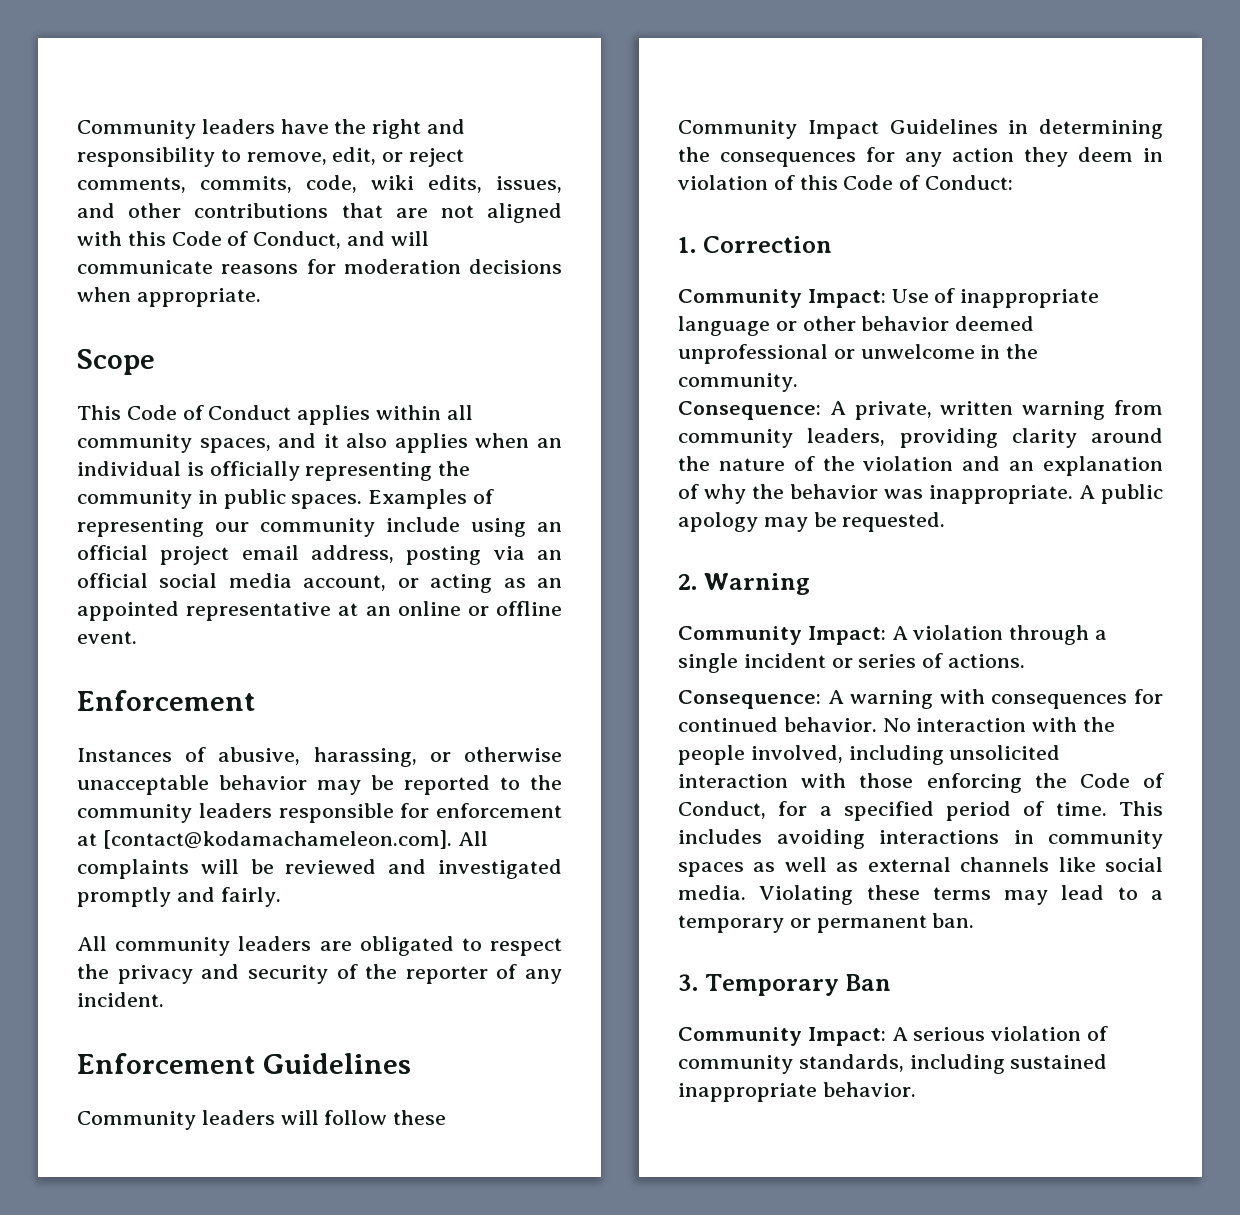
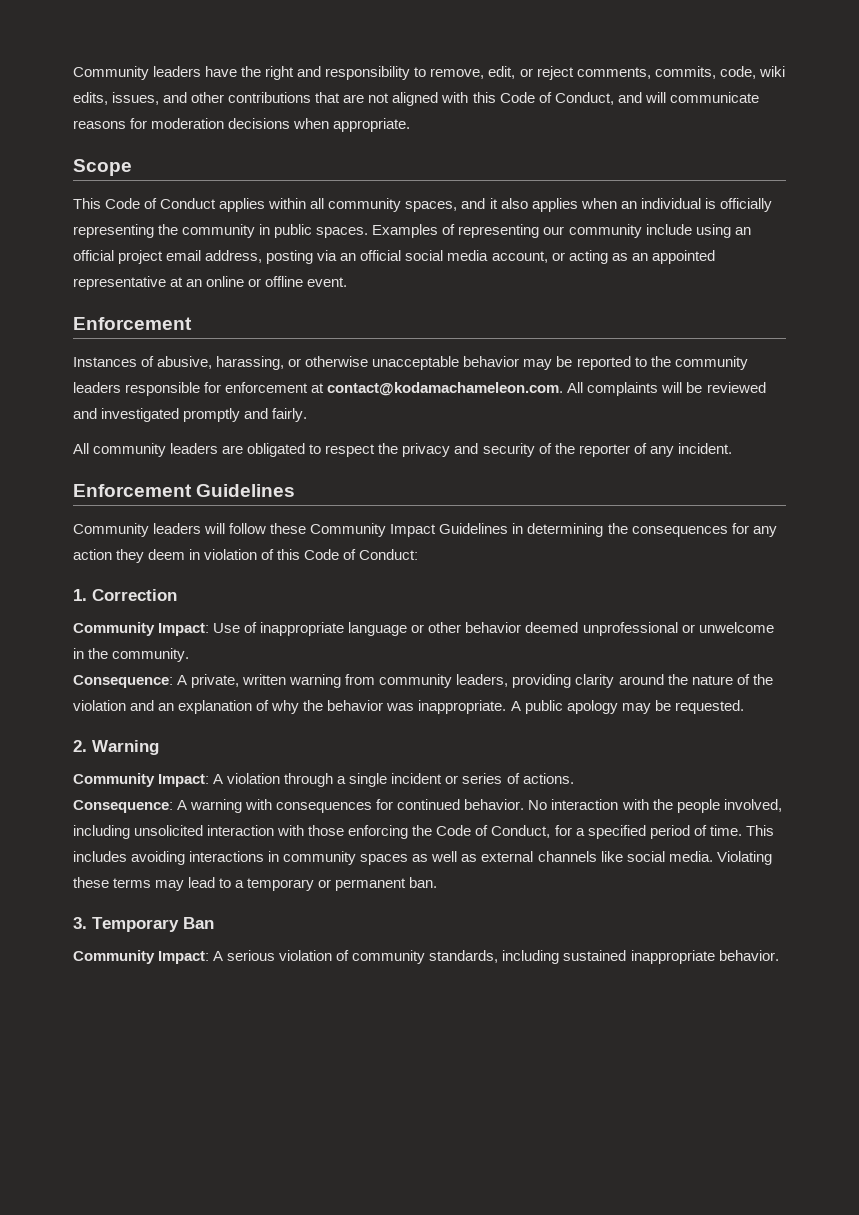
[102,830,452,849] [contact@kodamachameleon.com]. -> [327,382,564,396] contact@kodamachameleon.com.

